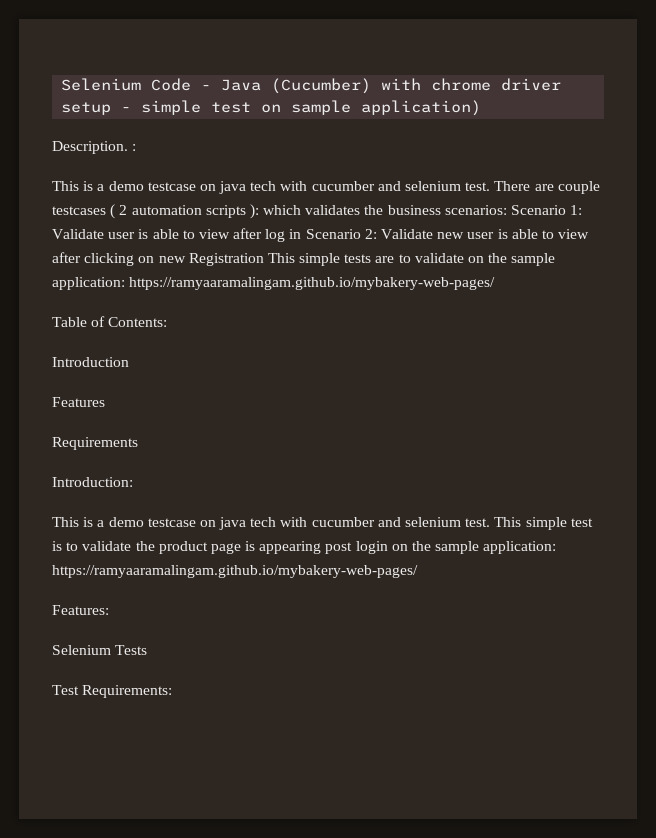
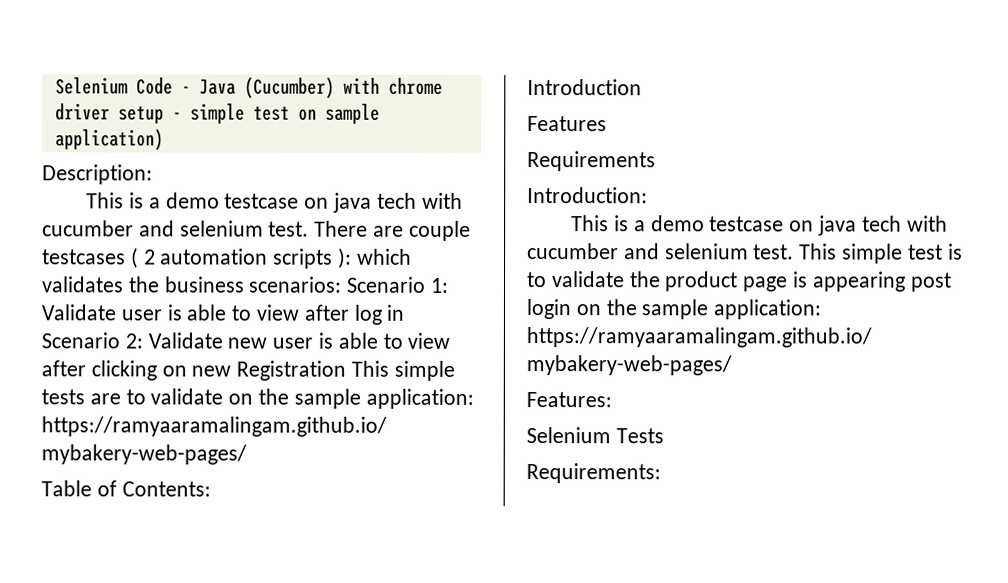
[52,141,137,154] Description. : -> [42,164,153,185] Description:
[52,685,79,695] Test -> (664, 436) none

